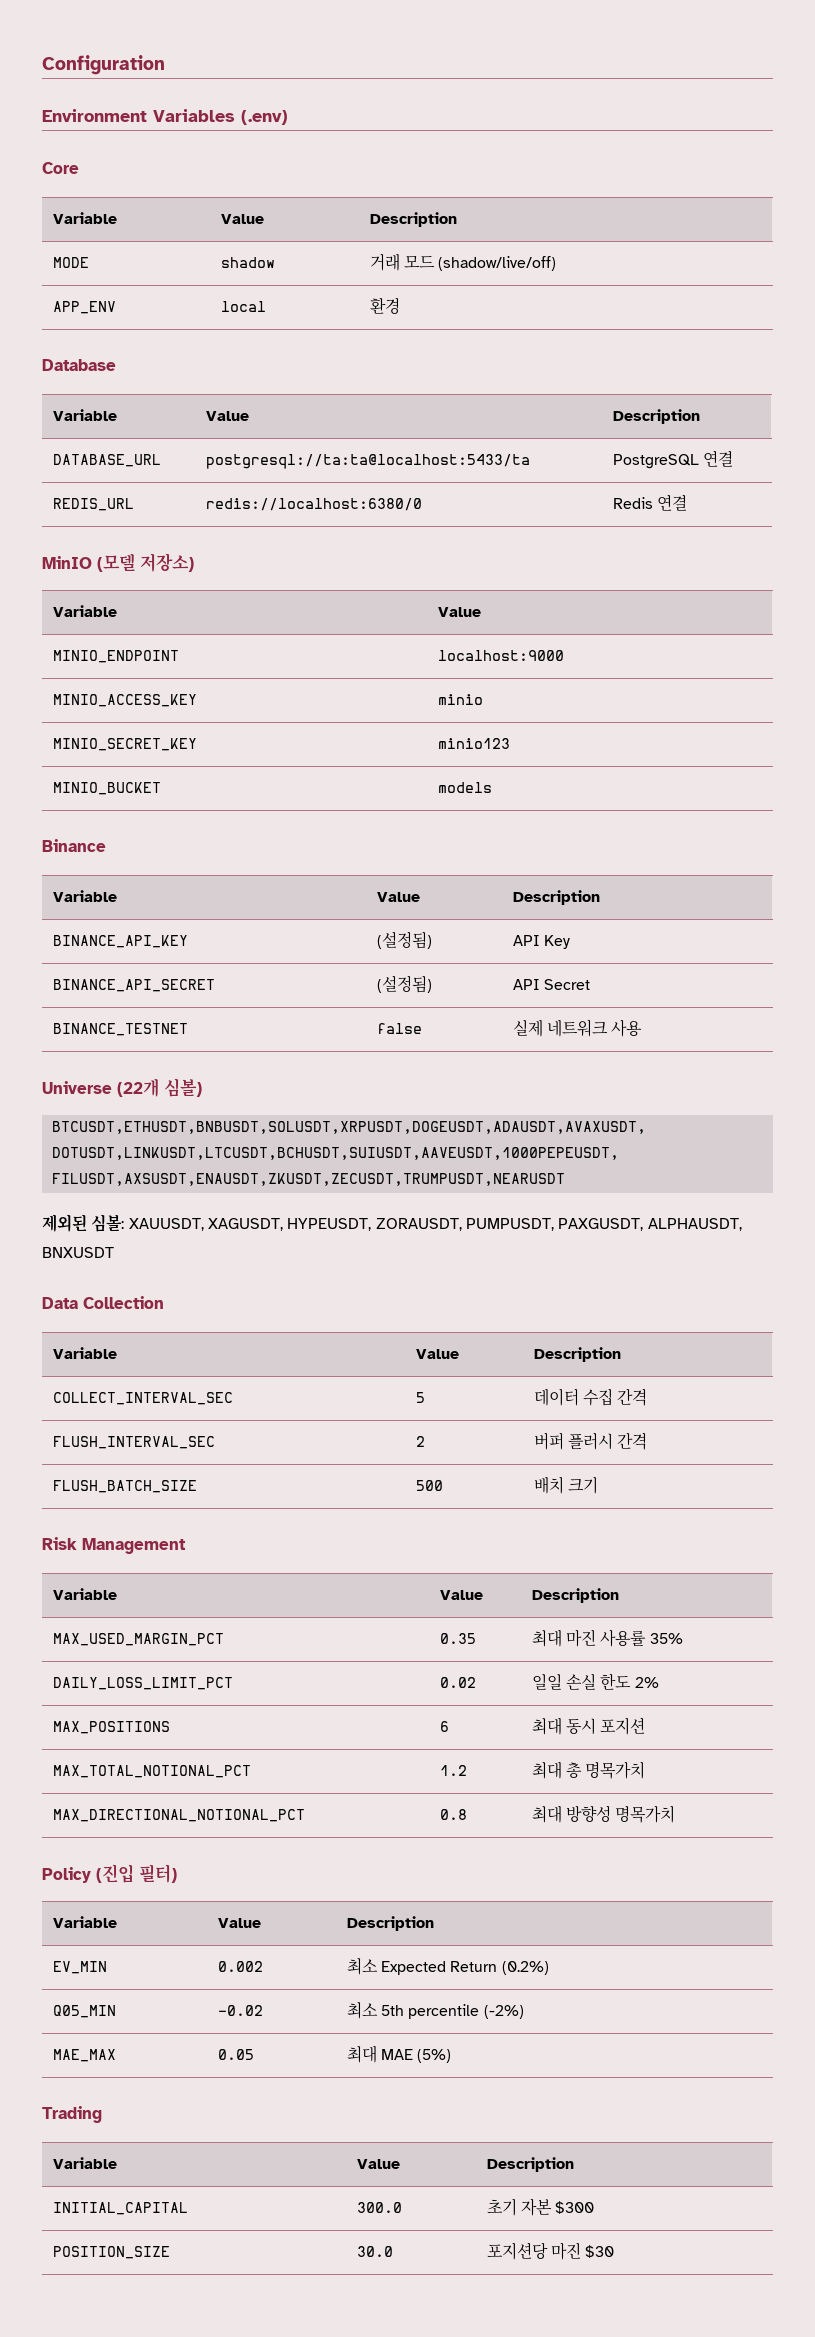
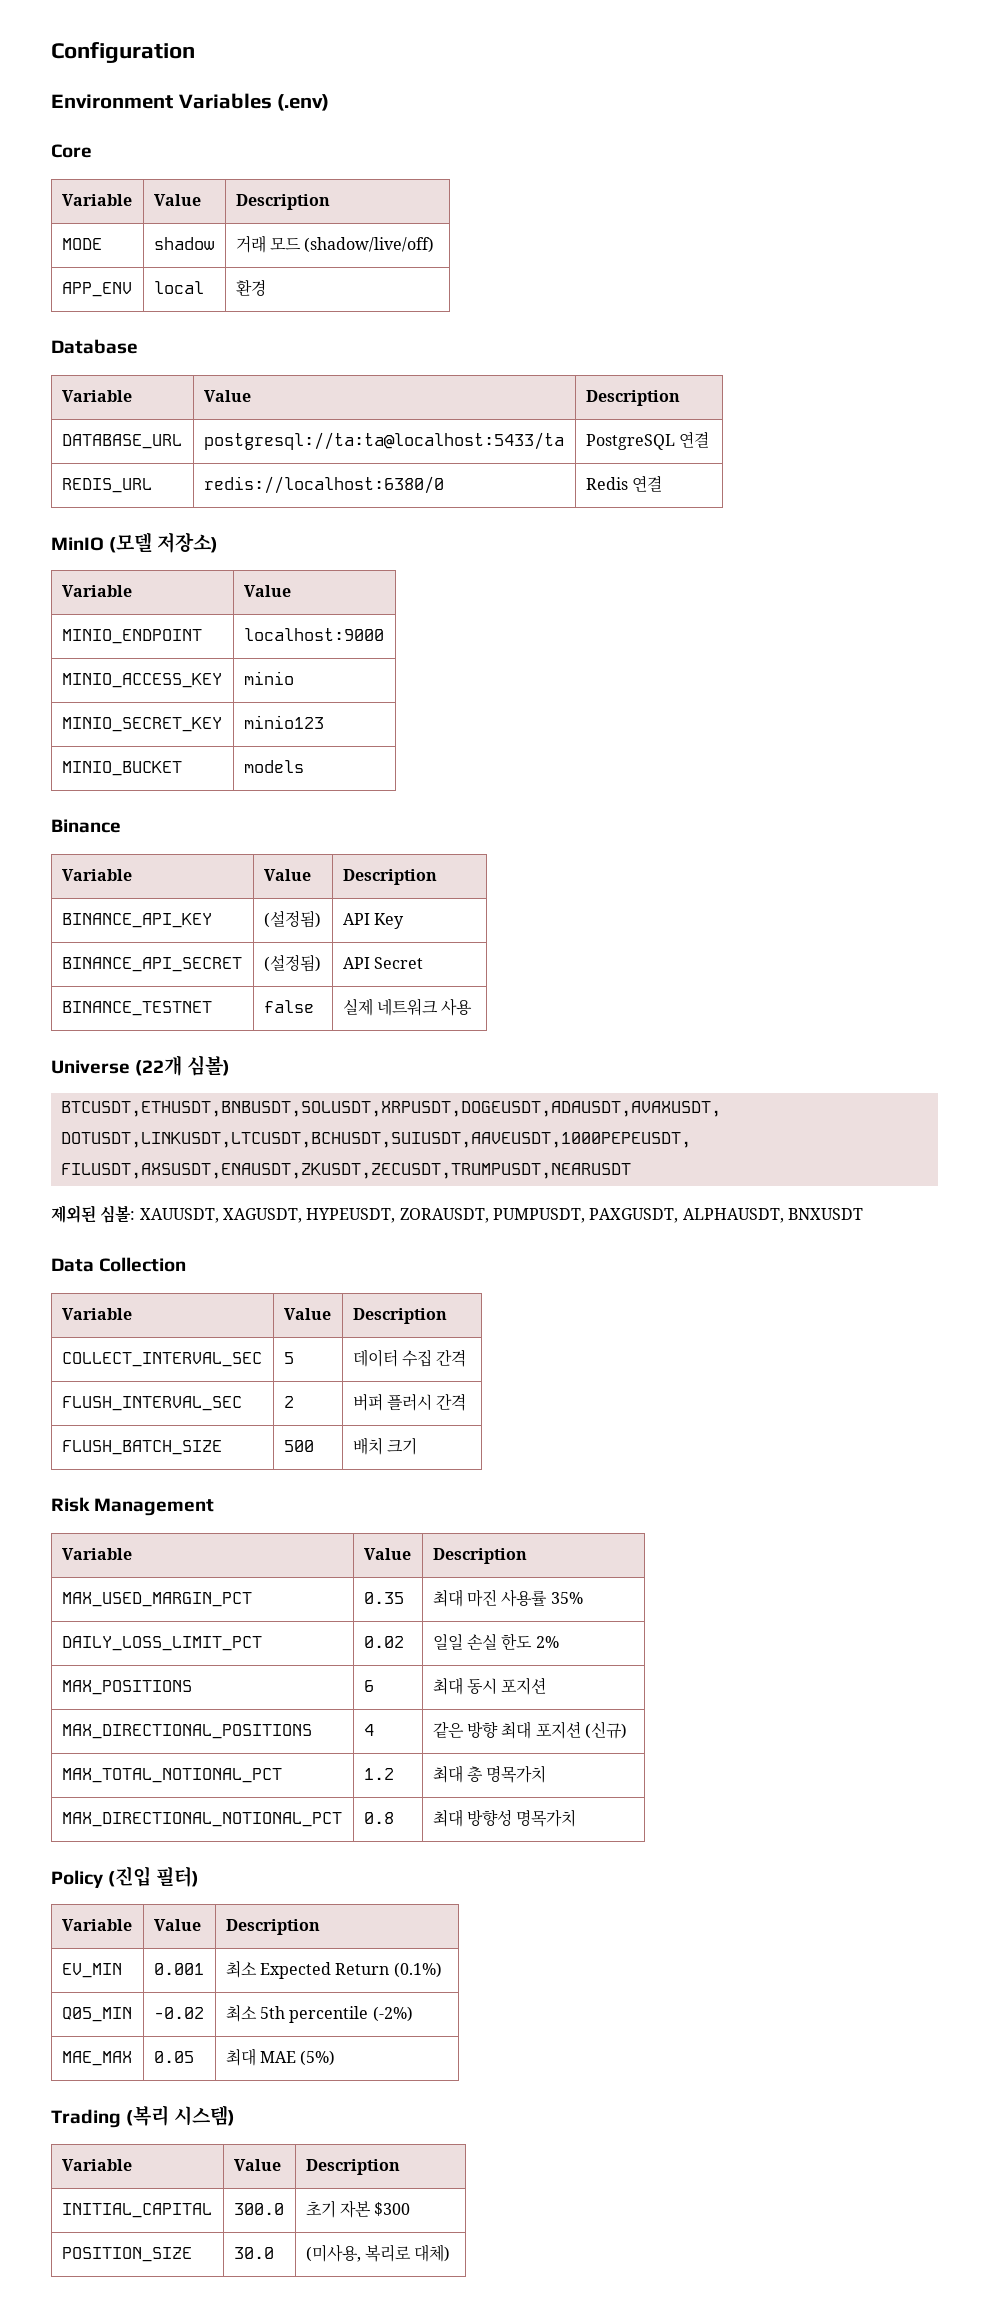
(646, 1726) none -> [61,1724,312,1739] [363,1724,374,1736] [432,1721,628,1739] // MAX_DIRECTIONAL_POSITIONS | 4 | 같은 방향 최대 포지션 (신규)
[217,1961,263,1972] 0.002 -> [153,1963,204,1975] 0.001
[501,1961,549,1975] (0.2%) -> [393,1962,442,1978] (0.1%)
(102, 2114) none -> [126,2105,236,2126] (복리 시스템)
[486,2242,615,2260] 포지션당 마진 $30 -> [305,2244,451,2262] (미사용, 복리로 대체)

